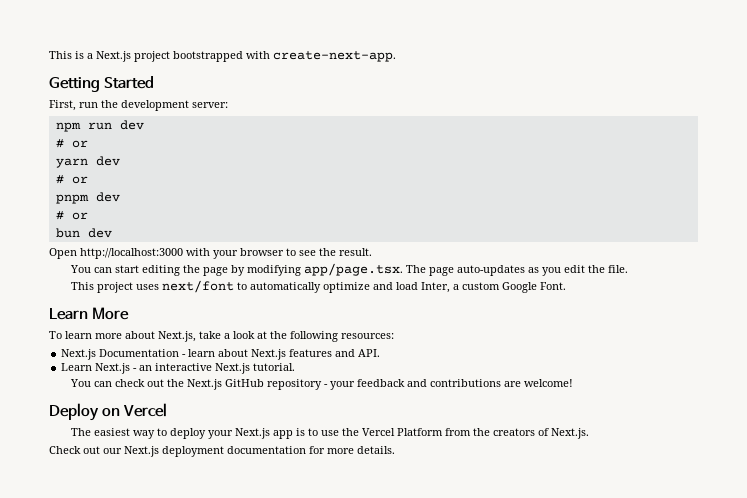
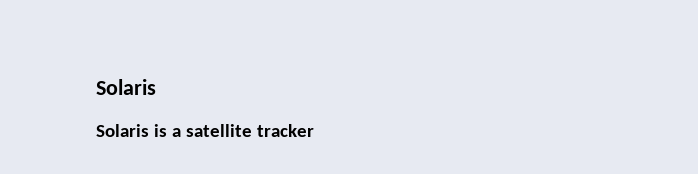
[49,51,396,62] [49,76,155,92] [49,100,228,111] [55,120,144,132] [55,139,88,148] [55,156,120,168] [55,175,88,184] [55,192,120,204] [55,211,88,220] [55,228,112,238] [49,248,372,259] [70,263,629,276] [71,280,567,293] [49,307,130,320] [49,331,394,342] [61,349,381,360] [61,363,296,374] [70,379,574,390] [49,403,168,421] [71,428,590,439] [49,446,395,457] This is a Next.js project bootstrapped with create-next-app. // Getting Started // First, run the development server: // npm run dev // # or // yarn dev // # or // pnpm dev // # or // bun dev // Open http://localhost:3000 with your browser to see the result. // You can start editing the page by modifying app/page.tsx. The page auto-updates as you edit the file. // This project uses next/font to automatically optimize and load Inter, a custom Google Font. // Learn More // To learn more about Next.js, take a look at the following resources: // Next.js Documentation - learn about Next.js features and API. // Learn Next.js - an interactive Next.js tutorial. // You can check out the Next.js GitHub repository - your feedback and contributions are welcome! // Deploy on Vercel // The easiest way to deploy your Next.js app is to use the Vercel Platform from the creators of Next.js. // Check out our Next.js deployment documentation for more details. -> [96,79,156,95] [96,124,314,137] Solaris // Solaris is a satellite tracker

